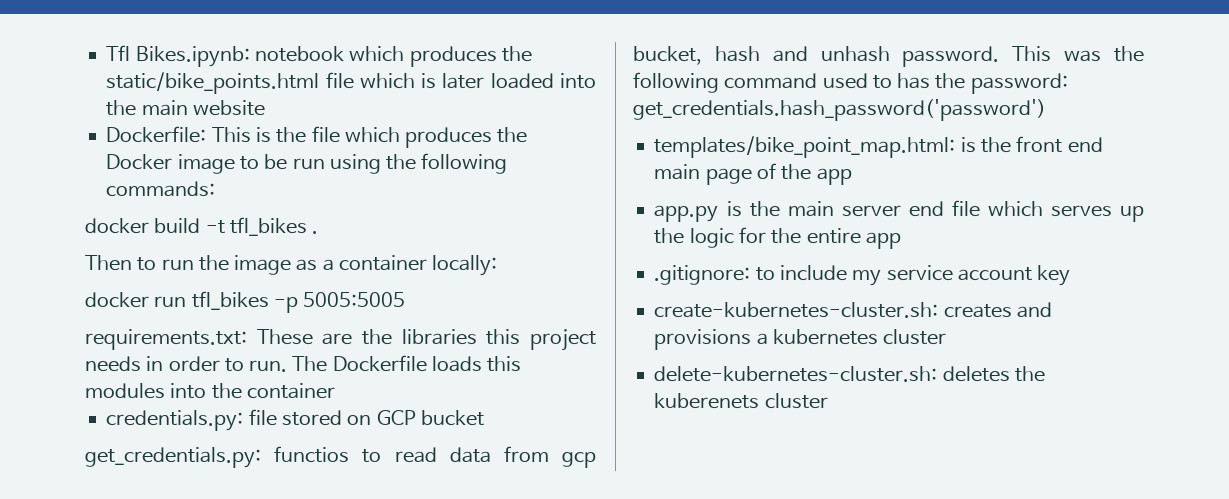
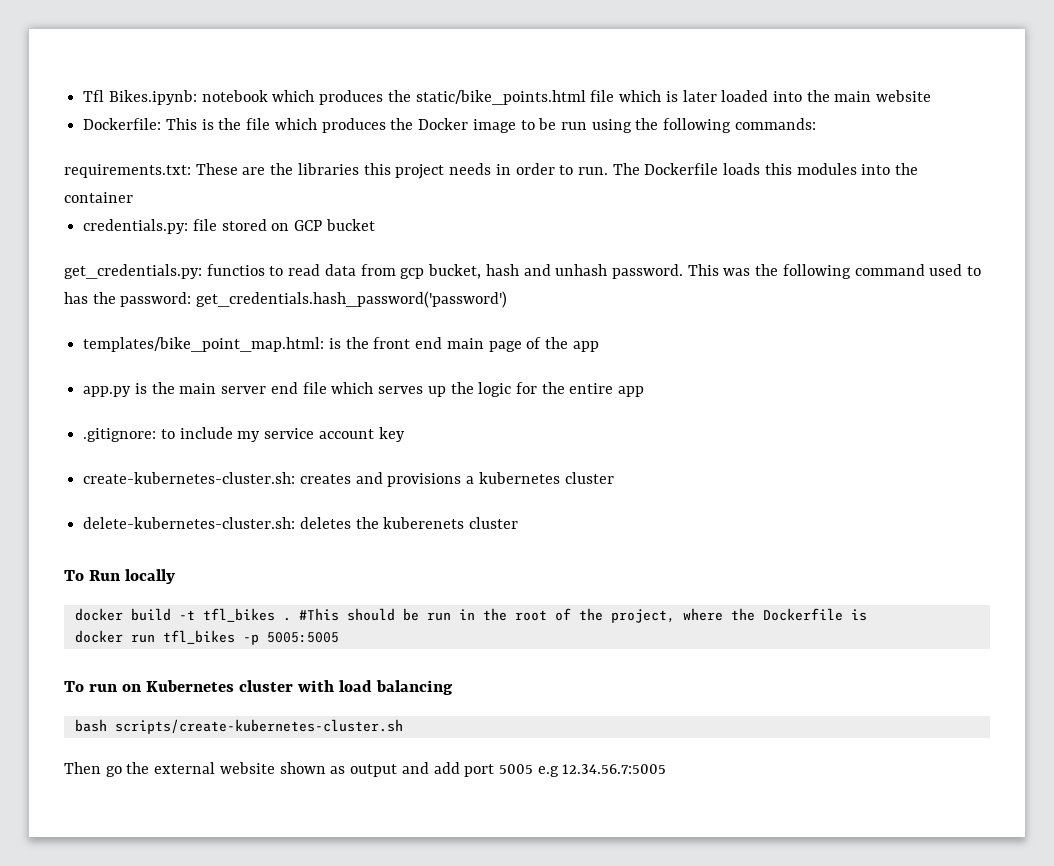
[85,217,319,236] [85,255,498,276] [85,291,406,313] // docker build -t tfl_bikes . // Then to run the image as a container locally: // docker run tfl_bikes -p 5005:5005 -> (816, 124) none
(828, 401) none -> [64,569,175,584] [74,608,867,623] [74,630,339,645] [64,680,453,695] [74,719,403,734] [64,762,667,777] // To Run locally // docker build -t tfl_bikes . #This should be run in the root of the project, where the Dockerfile is // docker run tfl_bikes -p 5005:5005 // To run on Kubernetes cluster with load balancing // bash scripts/create-kubernetes-cluster.sh // Then go the external website shown as output and add port 5005 e.g 12.34.56.7:5005

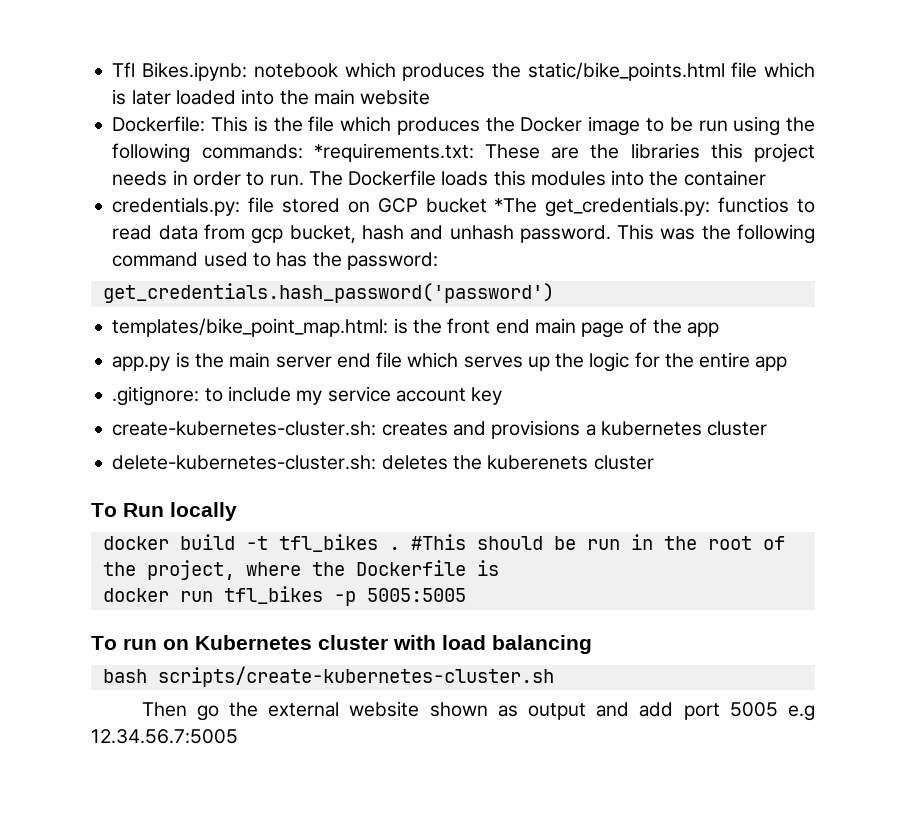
[64,164,191,178] // requirements.txt: -> [313,143,474,162] *requirements.txt:
(375, 225) // -> [494,198,538,213] *The
(192, 299) none -> (438, 261) //

